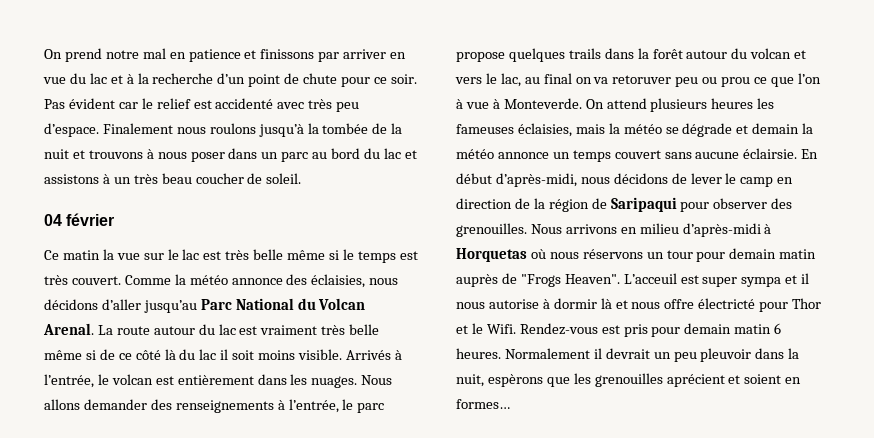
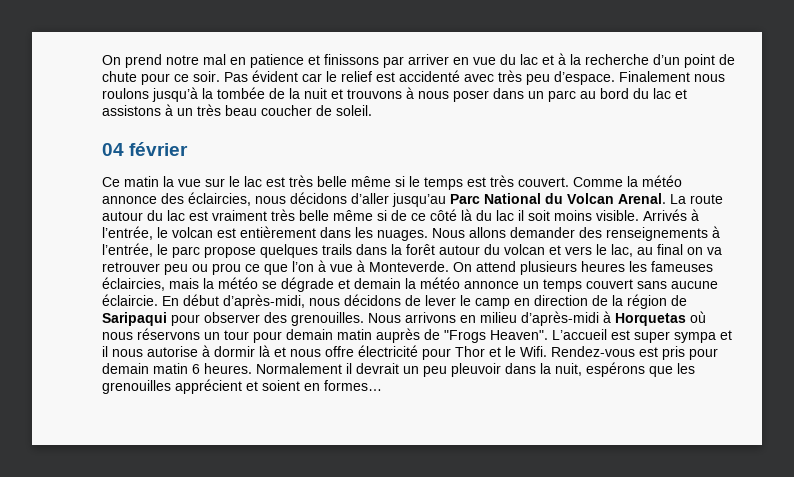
[311,274,366,288] éclaisies, -> [188,192,251,206] éclaircies,
[612,75,672,84] retoruver -> [102,262,160,272] retrouver
[517,123,572,137] éclaisies, -> [102,277,165,291] éclaircies,
[743,148,798,159] éclairsie. -> [102,294,158,306] éclaircie.
[623,273,677,284] L’acceuil -> [552,329,607,340] L’accueil
[698,298,756,309] électricté -> [358,345,418,357] électricité
[487,374,543,387] espèrons -> [586,362,645,377] espérons
[666,374,725,387] aprécient -> [175,379,242,394] apprécient

